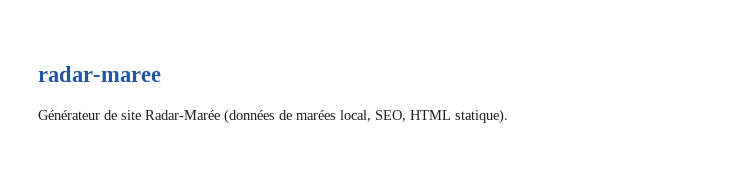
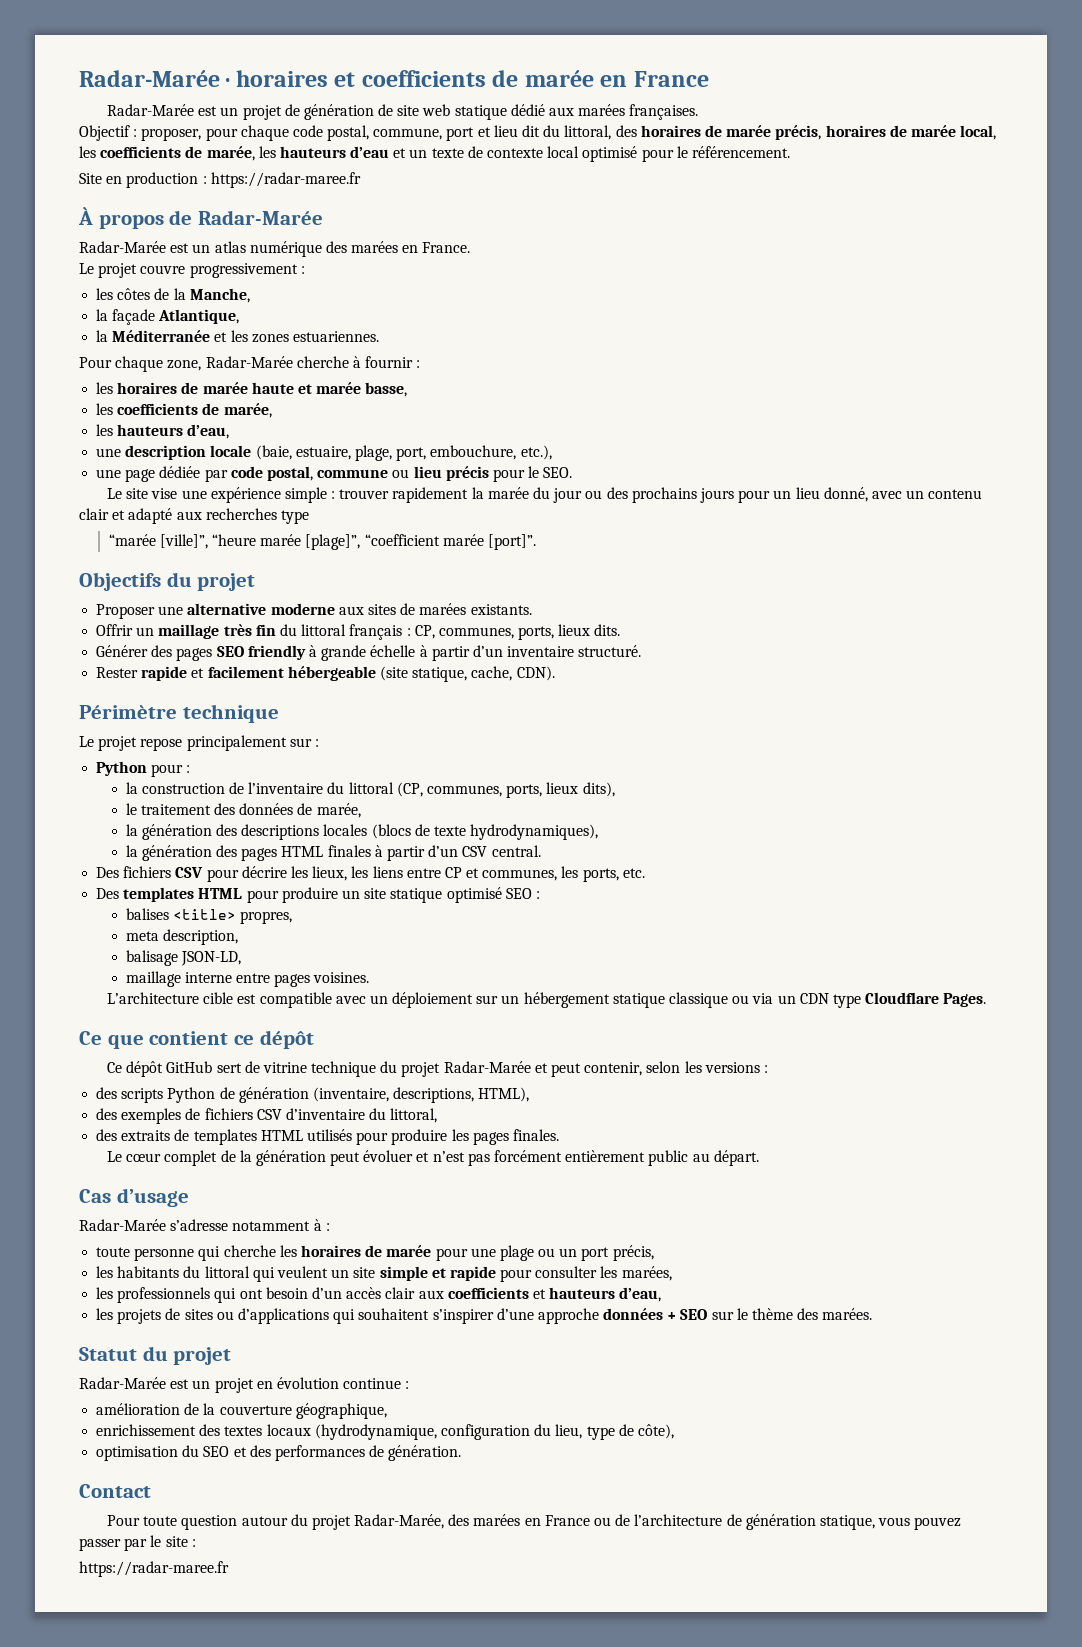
[38,66,161,82] [38,109,508,124] radar-maree // Générateur de site Radar-Marée (données de marées local, SEO, HTML statique). -> [79,70,709,87] [107,104,699,120] [79,125,997,141] [79,146,790,162] [79,172,361,188] [78,207,324,229] [79,241,471,257] [79,263,305,278] [96,288,250,303] [96,309,240,325] [96,330,379,343] [79,356,421,372] [96,382,408,397] [96,403,272,418] [96,424,230,439] [96,445,552,461] [96,466,573,482] [107,487,983,503] [79,508,309,524] [108,534,536,550] [79,572,256,591] [96,603,532,619] [96,624,621,640] [96,645,642,661] [96,666,555,682] [79,704,279,723] [79,735,319,751] [96,761,191,777] [125,782,615,798] [125,803,361,818] [125,824,599,840] [125,845,541,861] [96,866,645,882] [96,887,540,903] [125,908,293,924] [125,929,238,945] [125,950,241,966] [125,971,370,987] [107,992,987,1008] [79,1030,314,1049] [107,1061,768,1077] [96,1087,530,1103] [96,1108,438,1124] [96,1129,559,1145] [107,1150,759,1166] [79,1188,189,1207] [79,1219,330,1231] [96,1245,654,1261] [96,1266,672,1282] [96,1287,662,1303] [96,1308,873,1324] [79,1346,232,1365] [79,1377,410,1393] [96,1403,387,1419] [96,1424,674,1440] [96,1445,462,1461] [79,1484,151,1498] [107,1514,962,1530] [79,1535,196,1551] [79,1561,229,1577] Radar-Marée · horaires et coefficients de marée en France // Radar-Marée est un projet de génération de site web statique dédié aux marées françaises. // Objectif : proposer, pour chaque code postal, commune, port et lieu dit du littoral, des horaires de marée précis, horaires de marée local, les coefficients de marée, les hauteurs d’eau et un texte de contexte local optimisé pour le référencement. // Site en production : https://radar-maree.fr // À propos de Radar-Marée // Radar-Marée est un atlas numérique des marées en France. // Le projet couvre progressivement : // les côtes de la Manche, // la façade Atlantique, // la Méditerranée et les zones estuariennes. // Pour chaque zone, Radar-Marée cherche à fournir : // les horaires de marée haute et marée basse, // les coefficients de marée, // les hauteurs d’eau, // une description locale (baie, estuaire, plage, port, embouchure, etc.), // une page dédiée par code postal, commune ou lieu précis pour le SEO. // Le site vise une expérience simple : trouver rapidement la marée du jour ou des prochains jours pour un lieu donné, avec un contenu clair et adapté aux recherches type // “marée [ville]”, “heure marée [plage]”, “coefficient marée [port]”. // Objectifs du projet // Proposer une alternative moderne aux sites de marées existants. // Offrir un maillage très fin du littoral français : CP, communes, ports, lieux dits. // Générer des pages SEO friendly à grande échelle à partir d’un inventaire structuré. // Rester rapide et facilement hébergeable (site statique, cache, CDN). // Périmètre technique // Le projet repose principalement sur : // Python pour : // la construction de l’inventaire du littoral (CP, communes, ports, lieux dits), // le traitement des données de marée, // la génération des descriptions locales (blocs de texte hydrodynamiques), // la génération des pages HTML finales à partir d’un CSV central. // Des fichiers CSV pour décrire les lieux, les liens entre CP et communes, les ports, etc. // Des templates HTML pour produire un site statique optimisé SEO : // balises <title> propres, // meta description, // balisage JSON-LD, // maillage interne entre pages voisines. // L’architecture cible est compatible avec un déploiement sur un hébergement statique classique ou via un CDN type Cloudflare Pages. // Ce que contient ce dépôt // Ce dépôt GitHub sert de vitrine technique du projet Radar-Marée et peut contenir, selon les versions : // des scripts Python de génération (inventaire, descriptions, HTML), // des exemples de fichiers CSV d’inventaire du littoral, // des extraits de templates HTML utilisés pour produire les pages finales. // Le cœur complet de la génération peut évoluer et n’est pas forcément entièrement public au départ. // Cas d’usage // Radar-Marée s’adresse notamment à : // toute personne qui cherche les horaires de marée pour une plage ou un port précis, // les habitants du littoral qui veulent un site simple et rapide pour consulter les marées, // les professionnels qui ont besoin d’un accès clair aux coefficients et hauteurs d’eau, // les projets de sites ou d’applications qui souhaitent s’inspirer d’une approche données + SEO sur le thème des marées. // Statut du projet // Radar-Marée est un projet en évolution continue : // amélioration de la couverture géographique, // enrichissement des textes locaux (hydrodynamique, configuration du lieu, type de côte), // optimisation du SEO et des performances de génération. // Contact // Pour toute question autour du projet Radar-Marée, des marées en France ou de l’architecture de génération statique, vous pouvez passer par le site : // https://radar-maree.fr

